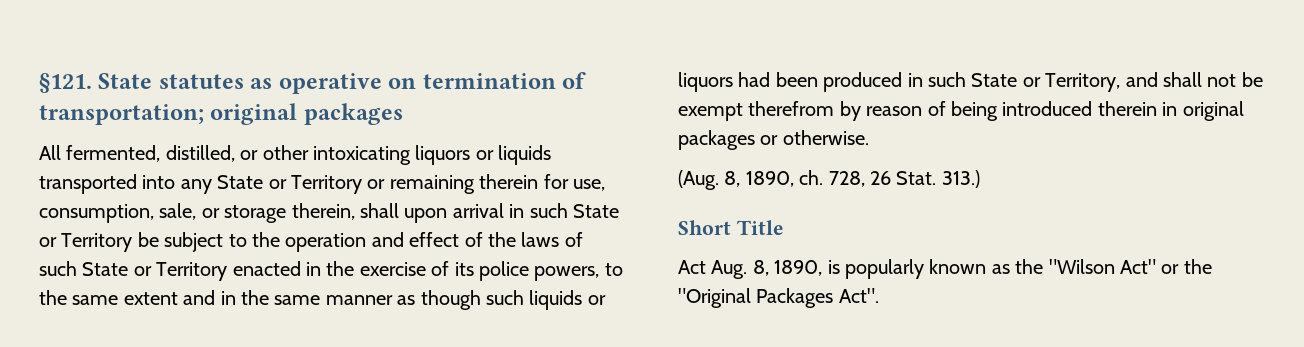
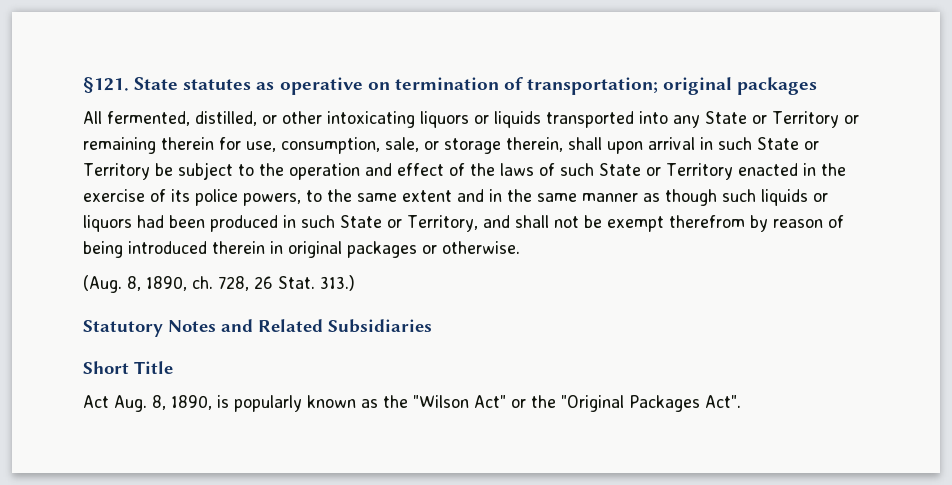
(980, 179) none -> [83,319,432,337] // Statutory Notes and Related Subsidiaries

